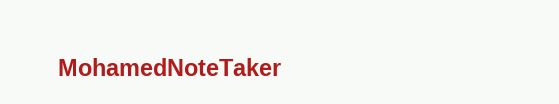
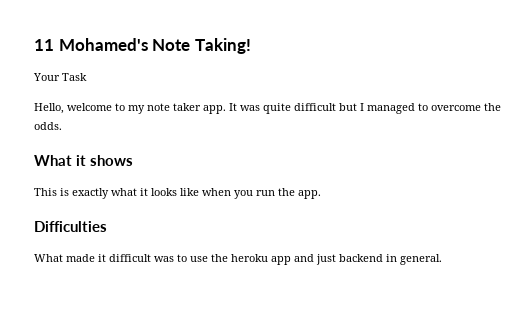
[58,58,281,76] MohamedNoteTaker -> [34,38,251,54] [33,73,87,81] [34,103,501,114] [34,122,62,130] [34,155,134,166] [34,188,321,199] [34,221,107,232] [34,254,442,265] 11 Mohamed's Note Taking! // Your Task // Hello, welcome to my note taker app. It was quite difficult but I managed to overcome the odds. // What it shows // This is exactly what it looks like when you run the app. // Difficulties // What made it difficult was to use the heroku app and just backend in general.

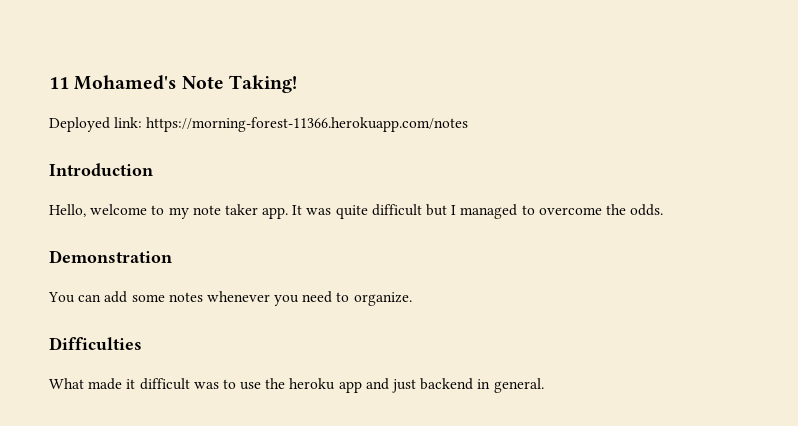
[33,73,87,81] Your Task -> [49,117,469,132] [49,163,153,176] Deployed link: https://morning-forest-11366.herokuapp.com/notes // Introduction
[34,155,134,166] [34,188,321,199] What it shows // This is exactly what it looks like when you run the app. -> [49,250,172,263] [48,291,412,306] Demonstration // You can add some notes whenever you need to organize.

